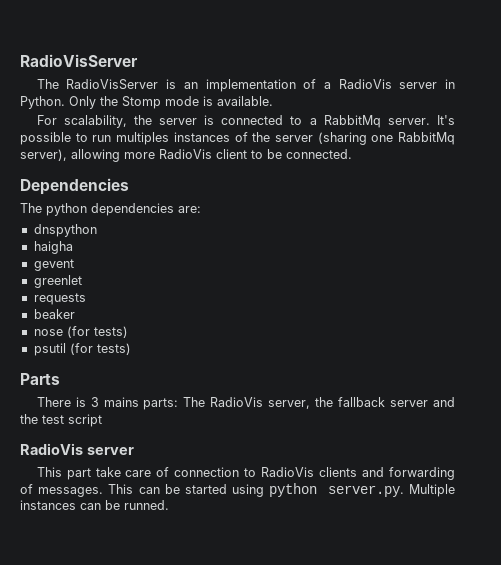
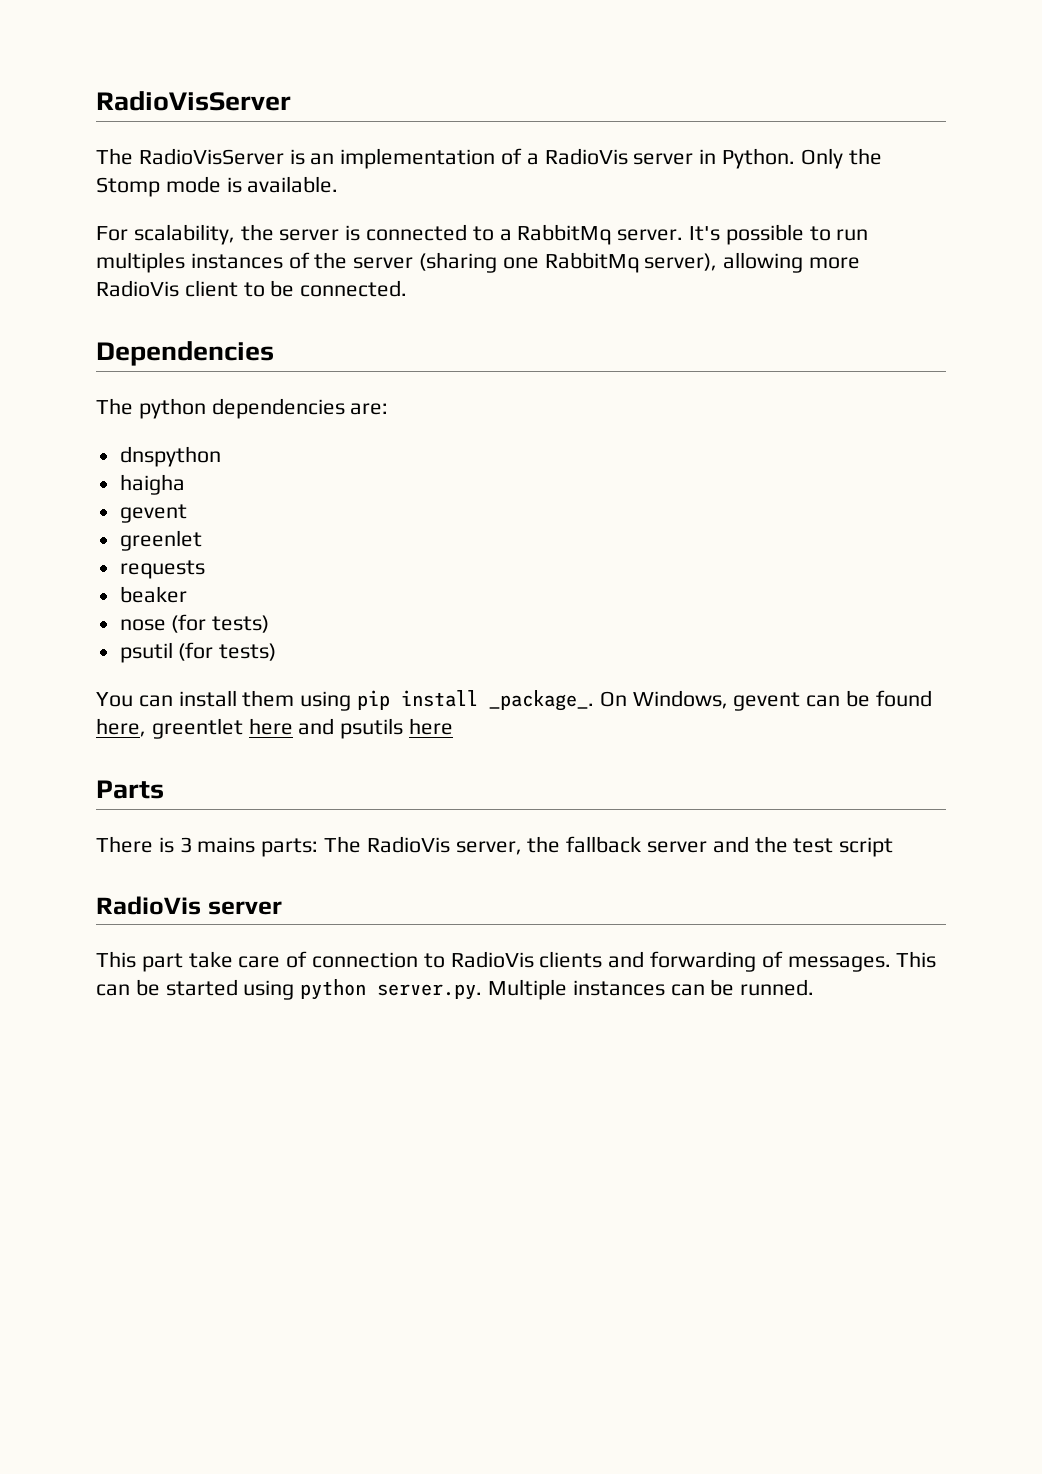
(131, 349) none -> [96,690,932,711] [96,718,454,739] // You can install them using pip install _package_. On Windows, gevent can be found here, greentlet here and psutils here

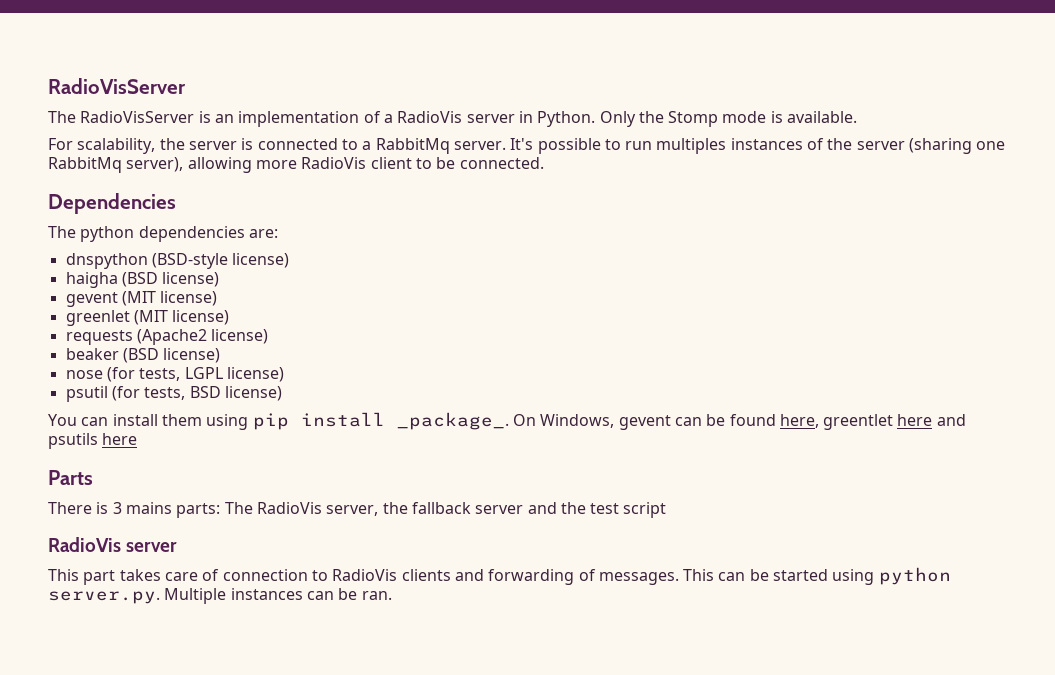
(221, 456) none -> [151,253,290,269] (BSD-style license)
[119,504,187,523] // gevent -> [121,272,220,287] [65,291,218,307] (BSD license) // gevent (MIT license)
(202, 540) none -> [133,310,230,325] (MIT license)
(205, 569) none -> [136,329,269,345] (Apache2 license)
(187, 594) none -> [122,348,221,363] (BSD license)
[212,615,270,633] tests) -> [139,367,284,382] tests, LGPL license)
[219,643,277,661] tests) -> [144,386,282,401] tests, BSD license)
[188,951,233,968] take -> [119,569,161,581] takes
[740,979,815,996] runned. -> [361,591,392,600] ran.

